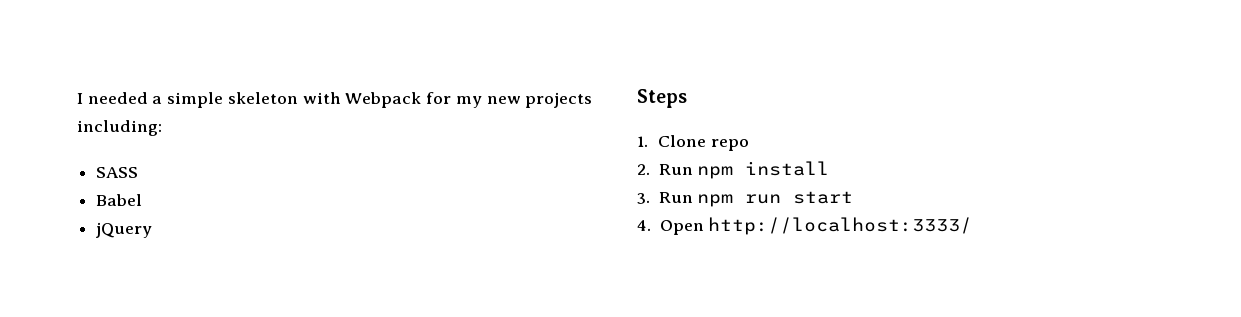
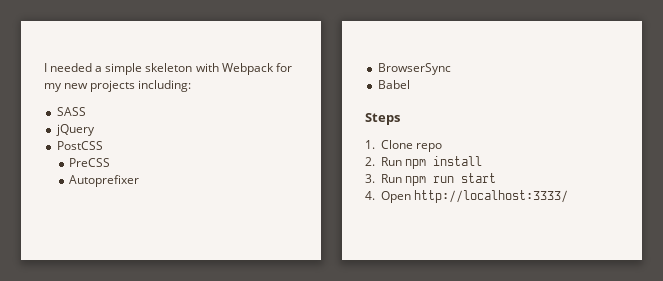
(139, 172) none -> [55,124,95,136] [56,141,103,150] [69,158,111,167] [69,175,140,187] [377,63,451,75] // jQuery // PostCSS // PreCSS // Autoprefixer // BrowserSync
[96,222,153,238] // jQuery -> (410, 84) none

